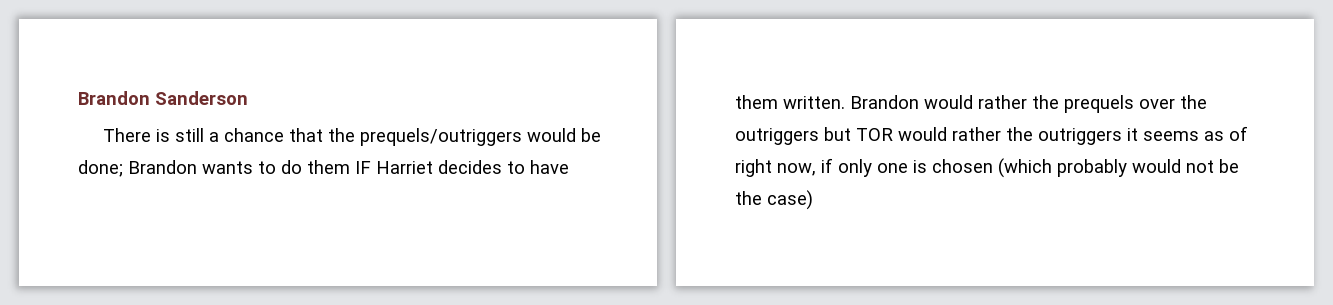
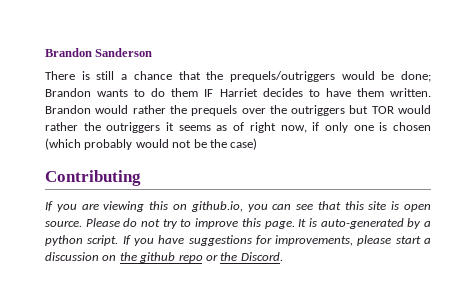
(813, 200) none -> [45,170,141,186] [45,201,431,212] [45,218,431,229] [45,235,432,246] [45,252,283,263] // Contributing // If you are viewing this on github.io, you can see that this site is open source. Please do not try to improve this page. It is auto-generated by a python script. If you have suggestions for improvements, please start a discussion on the github repo or the Discord.

